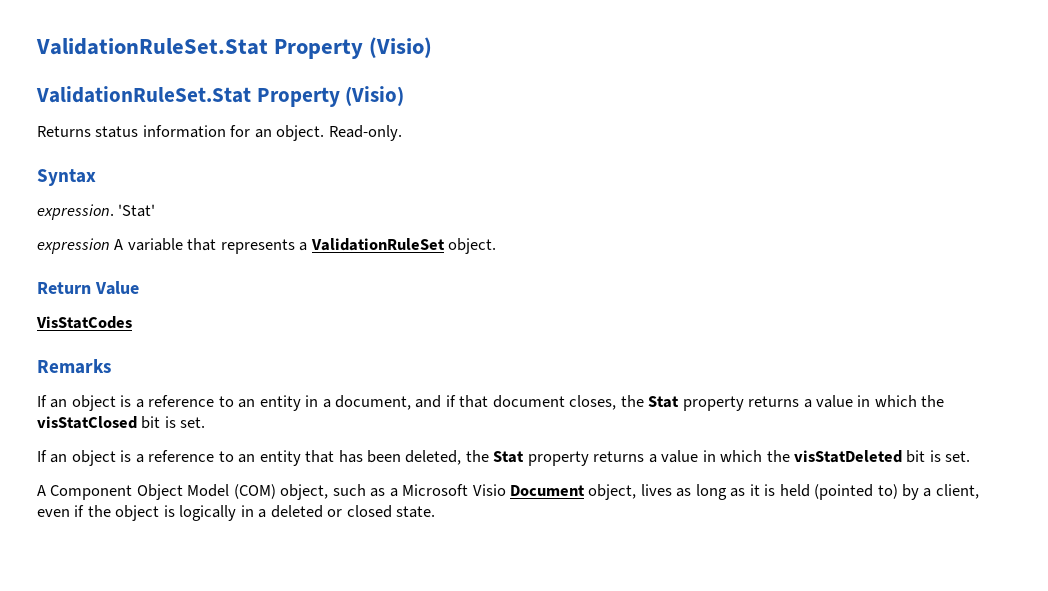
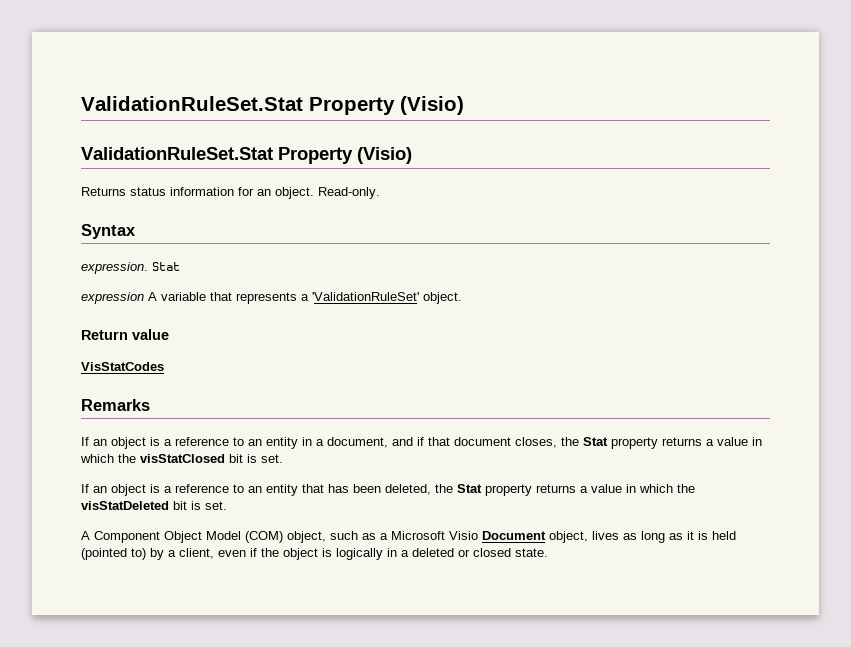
[118,204,156,217] 'Stat' -> [152,262,180,271] Stat
[310,238,445,251] ValidationRuleSet -> [312,292,419,301] 'ValidationRuleSet'
[94,281,139,295] Value -> [132,329,169,340] value

